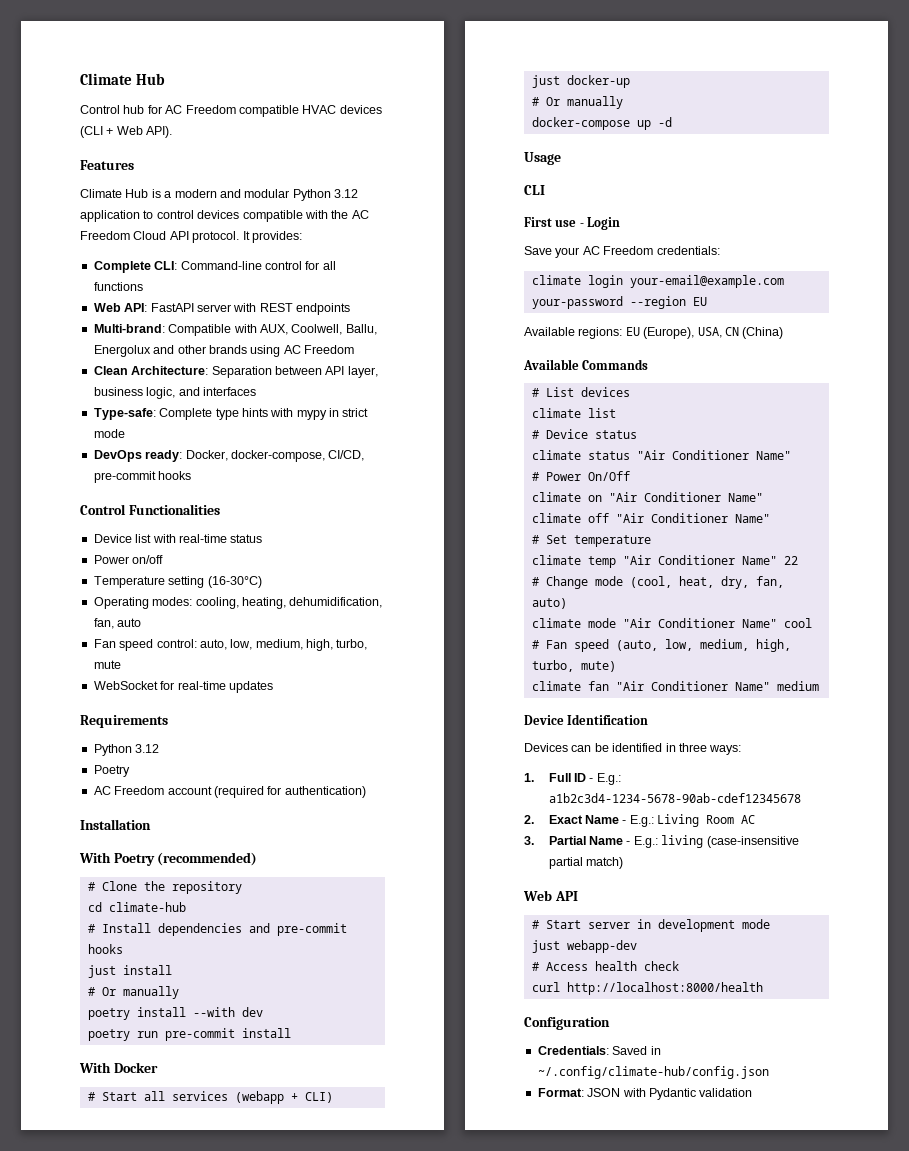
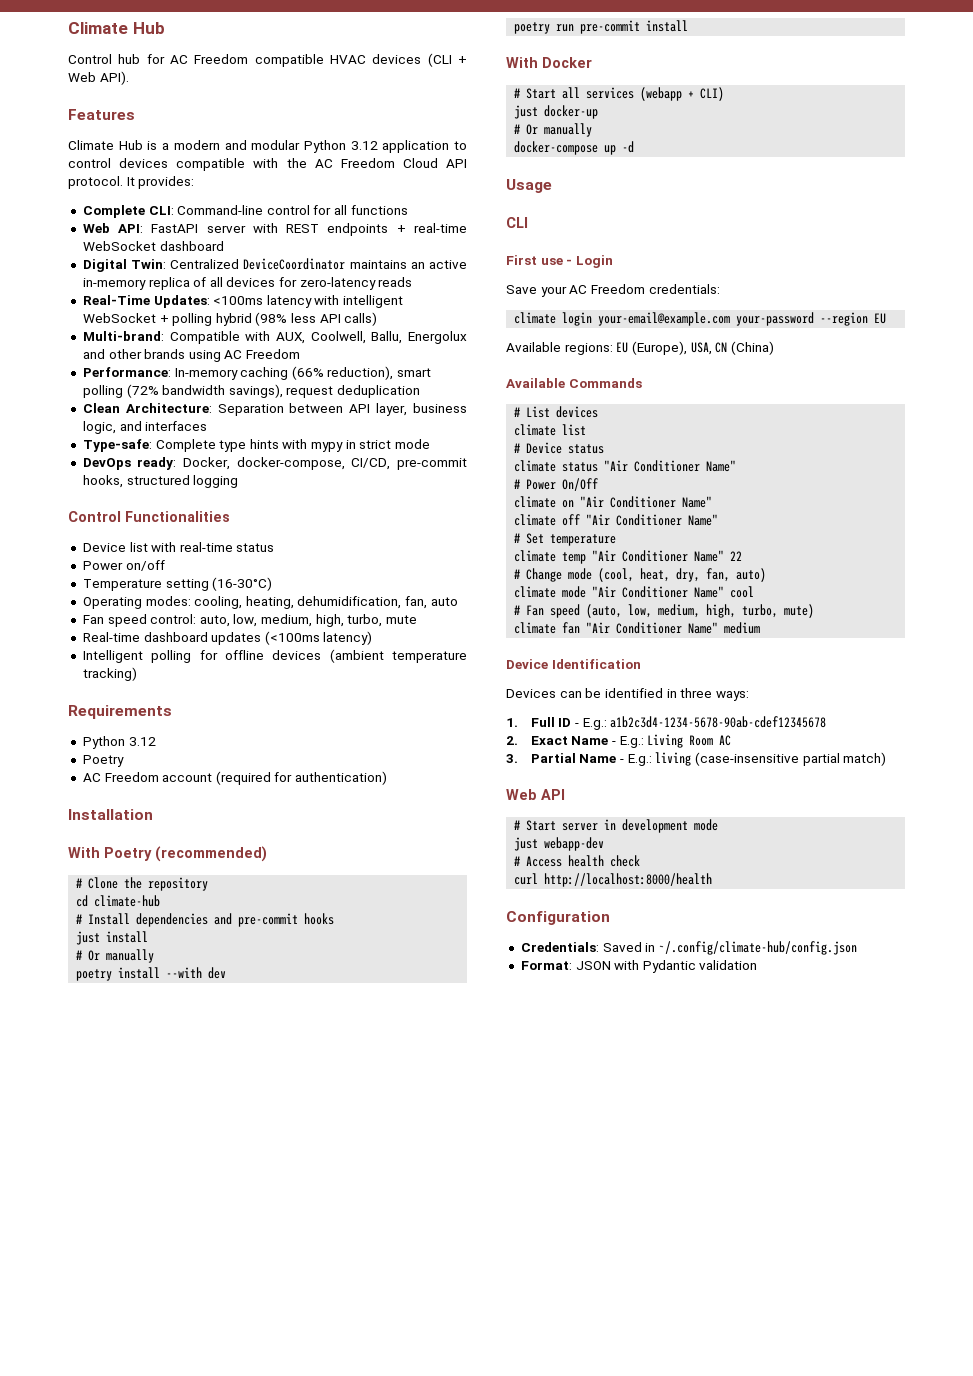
(350, 309) none -> [396,223,467,233] [82,241,224,251] [82,258,467,272] [82,277,413,290] [82,295,404,308] [82,312,378,326] + real-time WebSocket dashboard // Digital Twin: Centralized DeviceCoordinator maintains an active in-memory replica of all devices for zero-latency reads // Real-Time Updates: <100ms latency with intelligent WebSocket + polling hybrid (98% less API calls)
(354, 349) none -> [82,366,432,380] [82,384,421,398] // Performance: In-memory caching (66% reduction), smart polling (72% bandwidth savings), request deduplication
[158,471,192,480] hooks -> [82,475,239,488] hooks, structured logging
[93,681,273,693] WebSocket for real-time updates -> [82,631,373,645] [82,649,467,663] [82,667,137,681] Real-time dashboard updates (<100ms latency) // Intelligent polling for offline devices (ambient temperature tracking)

